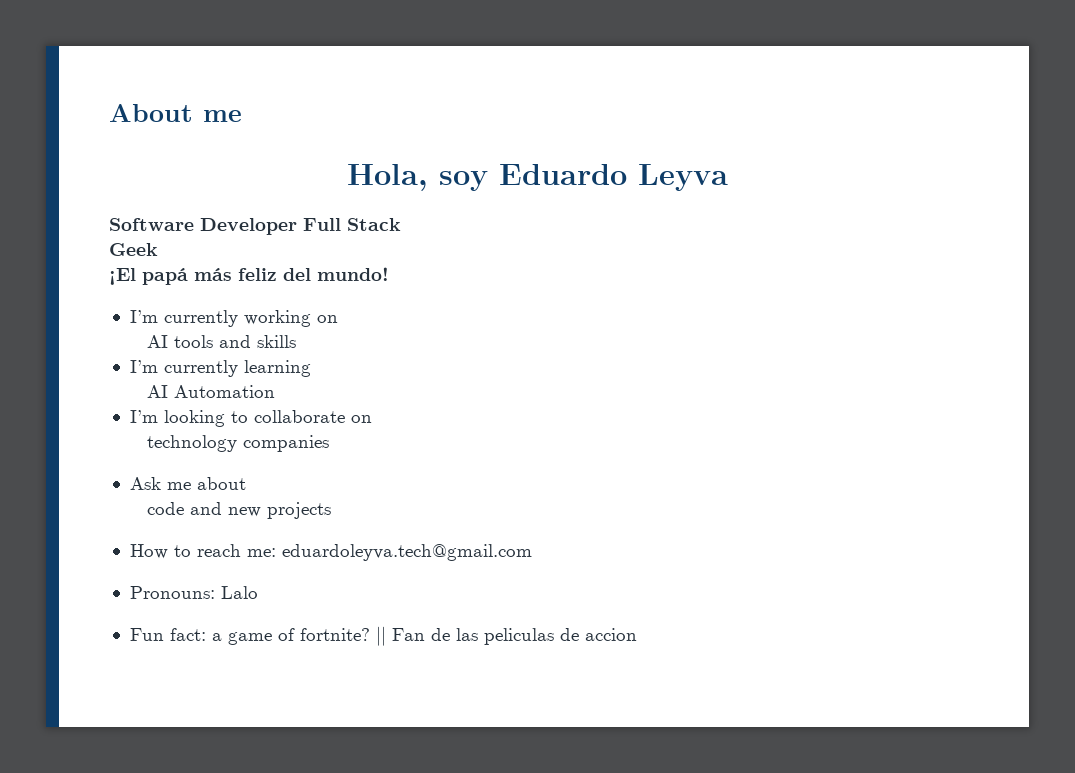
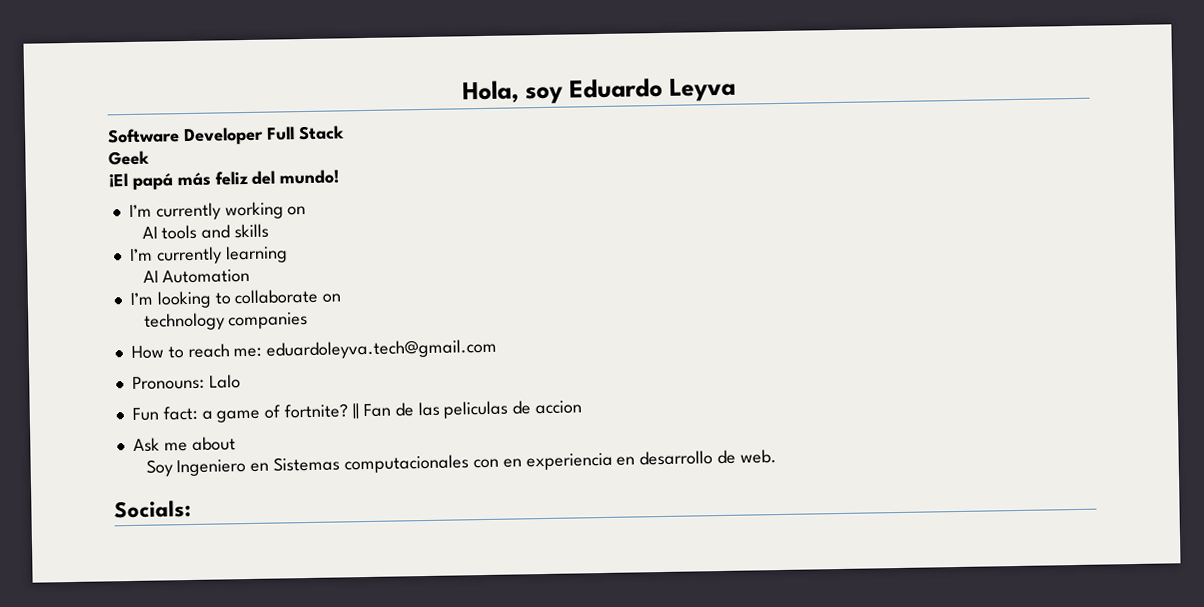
[109,104,242,122] About me // -> (461, 92) none
[129,477,246,490] [146,502,331,519] // Ask me about // code and new projects -> (309, 320) none
(637, 634) none -> [132,436,236,452] [145,449,777,477] [114,499,191,519] // Ask me about // Soy Ingeniero en Sistemas computacionales con en experiencia en desarrollo de web. // Socials:

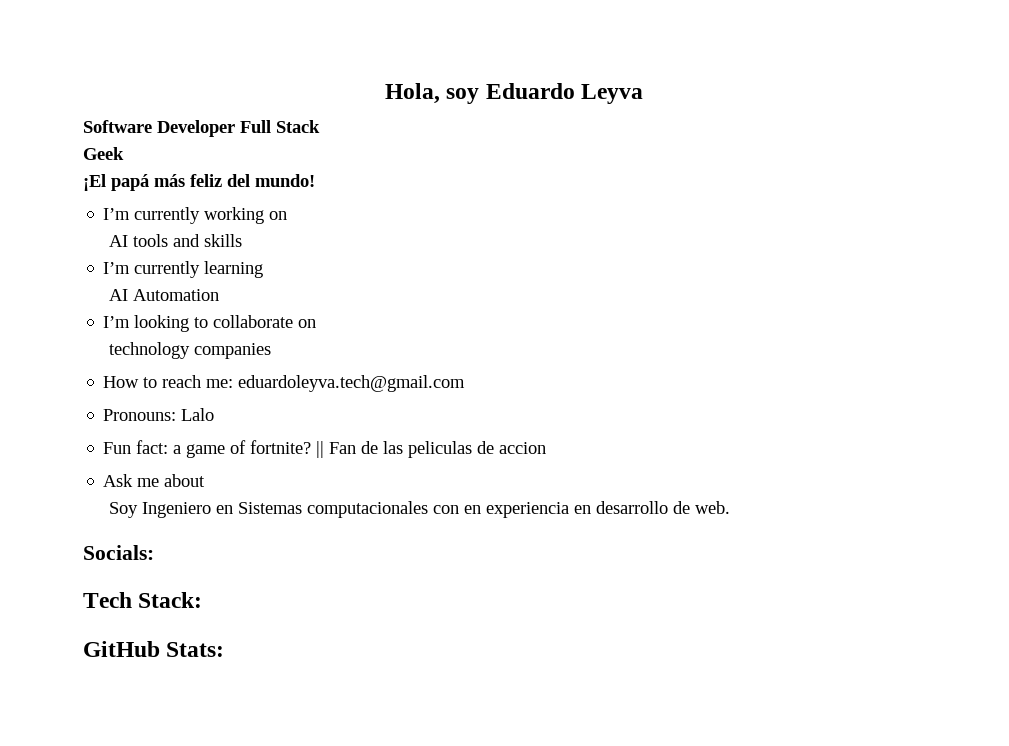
(191, 509) none -> [83,592,203,608] [83,641,225,657] // Tech Stack: // GitHub Stats:

